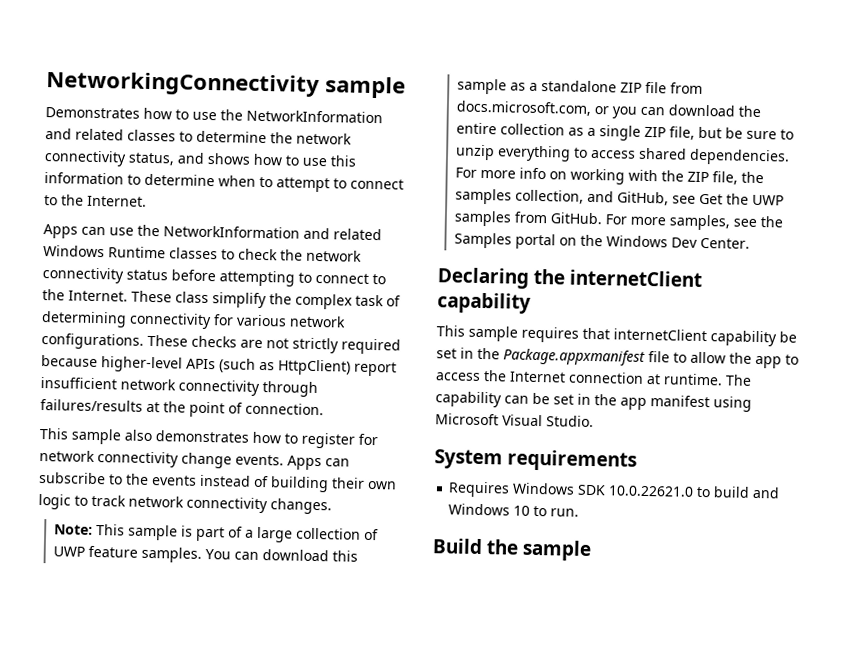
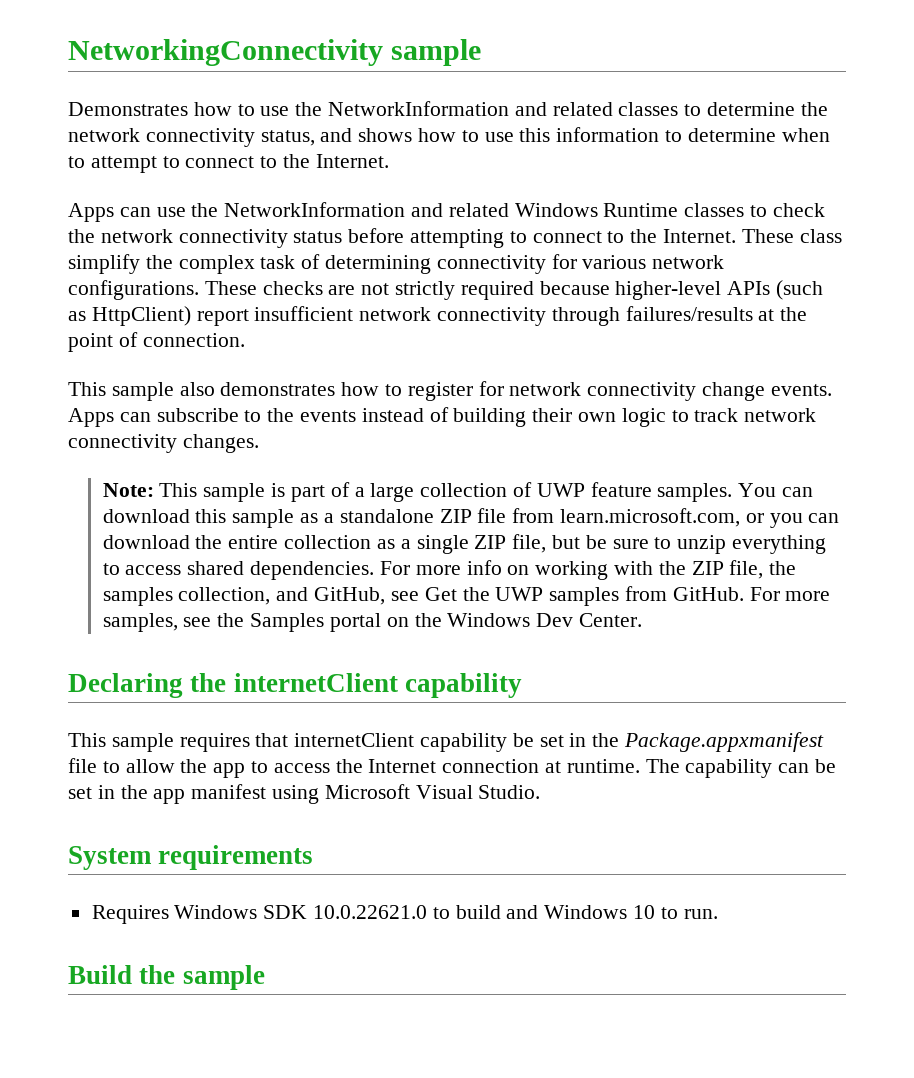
[455,100,592,116] docs.microsoft.com, -> [559,508,740,527] learn.microsoft.com,

